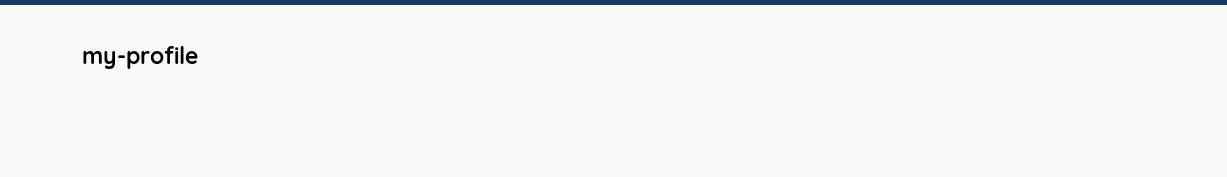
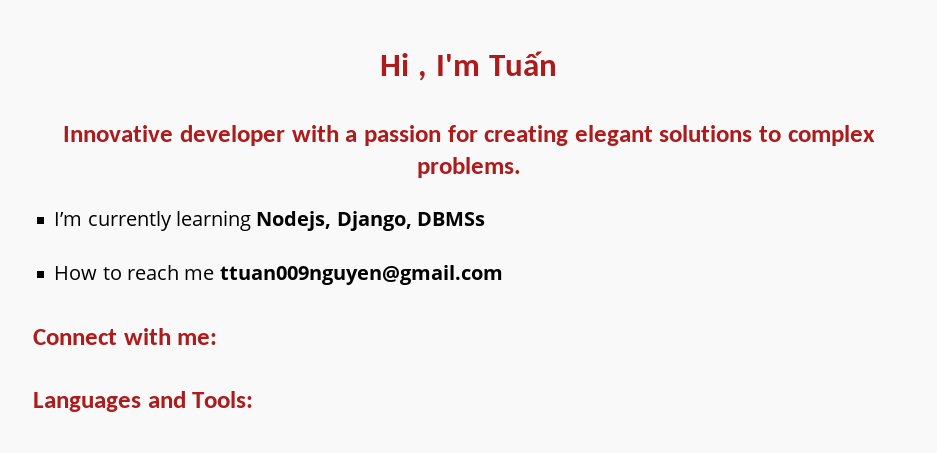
[82,46,198,69] my-profile -> [380,51,557,81] [63,125,875,146] [416,157,521,178] [54,210,485,231] [54,265,503,285] [33,328,218,345] [33,391,254,412] Hi , I'm Tuấn // Innovative developer with a passion for creating elegant solutions to complex problems. // I’m currently learning Nodejs, Django, DBMSs // How to reach me ttuan009nguyen@gmail.com // Connect with me: // Languages and Tools:

